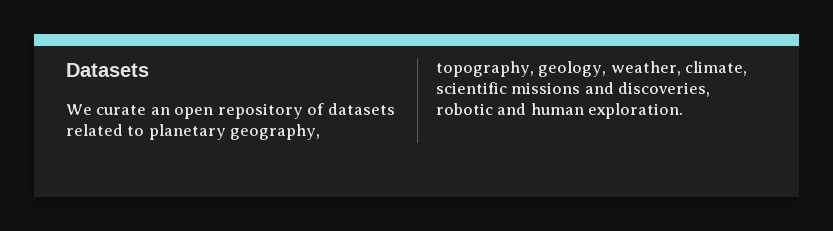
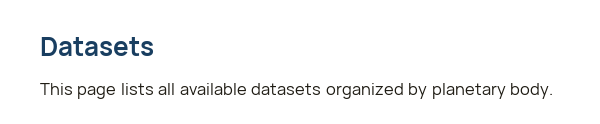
[66,103,395,119] [66,124,321,140] [436,61,748,77] [436,82,711,97] [436,103,684,119] We curate an open repository of datasets related to planetary geography, topography, geology, weather, climate, scientific missions and discoveries, robotic and human exploration. -> [40,83,554,99] This page lists all available datasets organized by planetary body.

